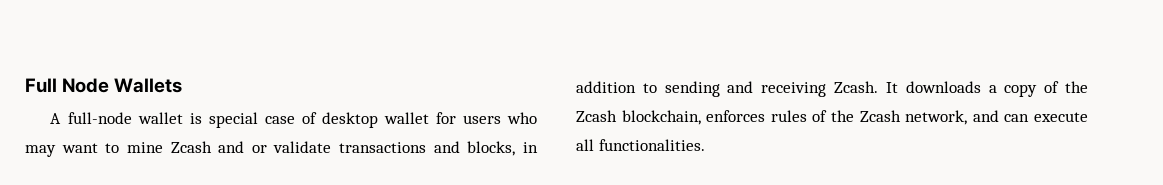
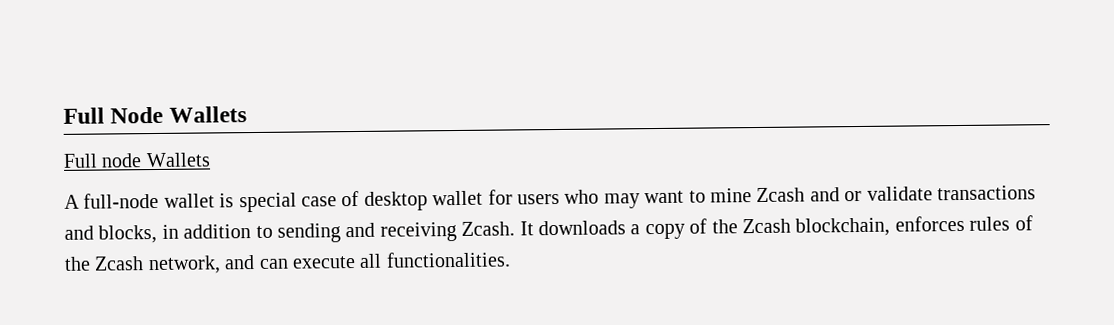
(183, 85) none -> [63,152,211,168] // Full node Wallets

